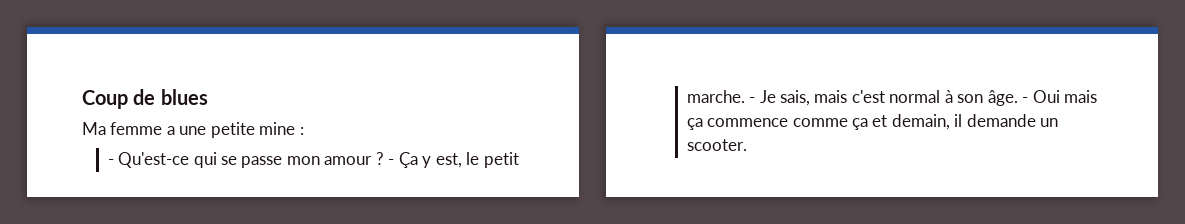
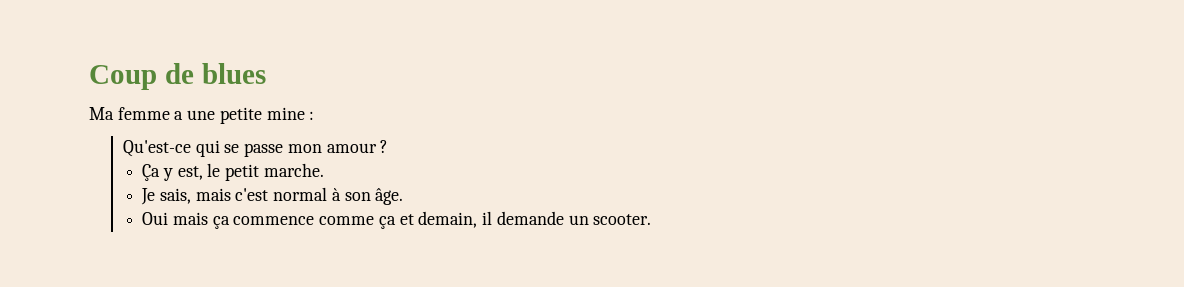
[107,159,114,165] - -> (315, 115) none
[388,159,395,165] - -> (389, 146) //
[749,97,756,103] - -> (324, 170) //
[1022,97,1029,103] - -> (404, 196) //

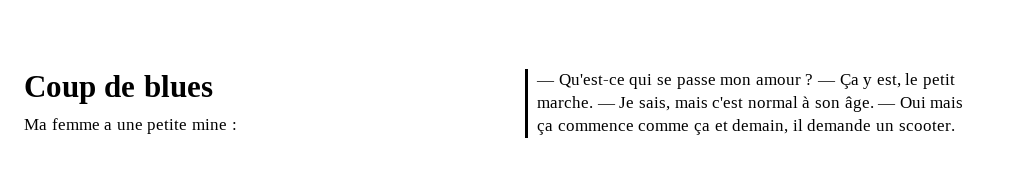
(315, 115) none -> [536,81,556,85] —
(389, 146) // -> [816,81,836,85] —
(324, 170) // -> [596,104,616,108] —
(404, 196) // -> [877,104,897,108] —

